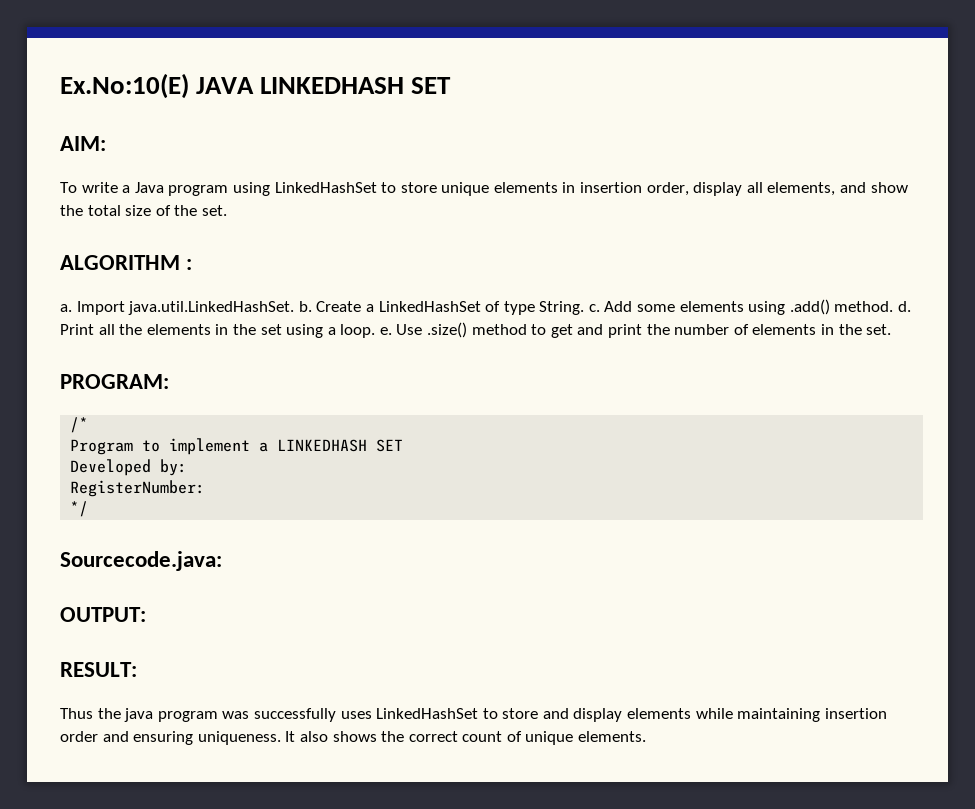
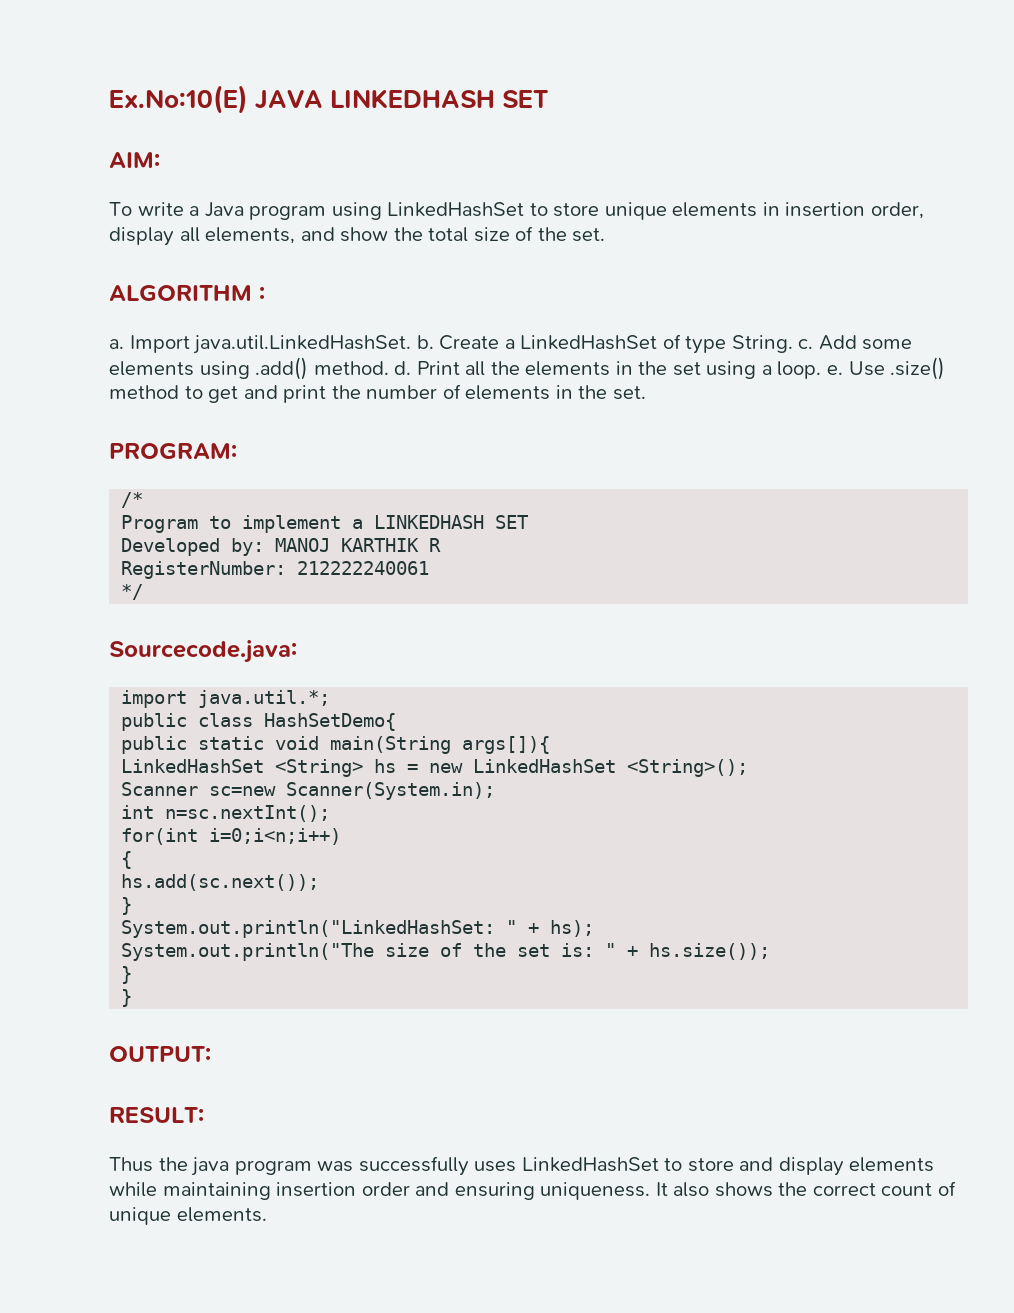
(188, 467) none -> [275,538,442,552] MANOJ KARTHIK R
(206, 488) none -> [297,561,430,575] 212222240061
(222, 561) none -> [121,690,331,708] [121,713,397,731] [121,736,551,754] [121,759,749,777] [121,782,496,800] [121,805,331,822] [121,828,342,845] [121,851,133,869] [121,874,320,891] [121,897,133,915] [121,920,595,938] [121,943,771,961] [121,966,133,984] [121,989,133,1007] // import java.util.*; // public class HashSetDemo{ // public static void main(String args[]){ // LinkedHashSet <String> hs = new LinkedHashSet <String>(); // Scanner sc=new Scanner(System.in); // int n=sc.nextInt(); // for(int i=0;i<n;i++) // { // hs.add(sc.next()); // } // System.out.println("LinkedHashSet: " + hs); // System.out.println("The size of the set is: " + hs.size()); // } // }

